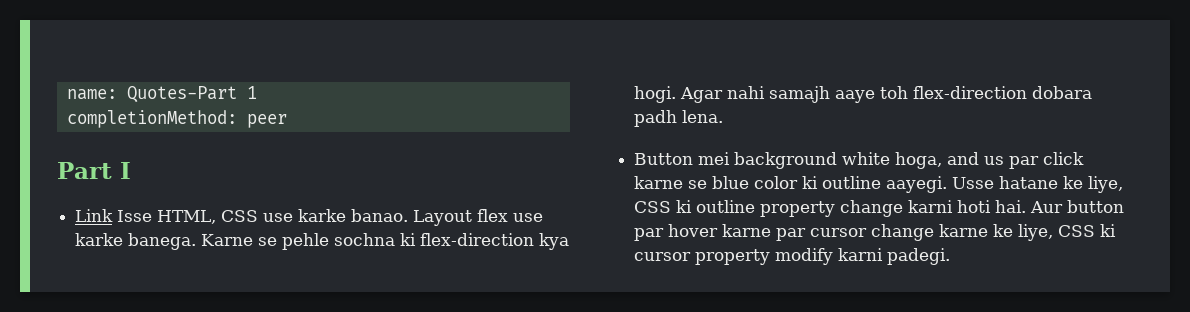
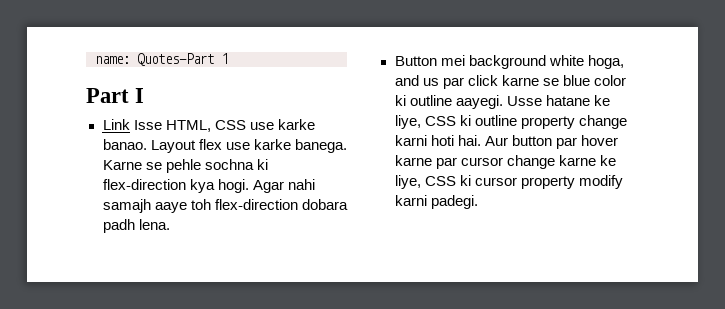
[66,110,287,128] // completionMethod: peer -> (228, 58) none

